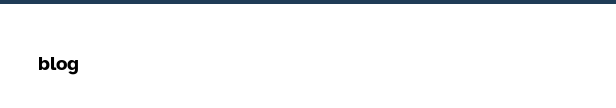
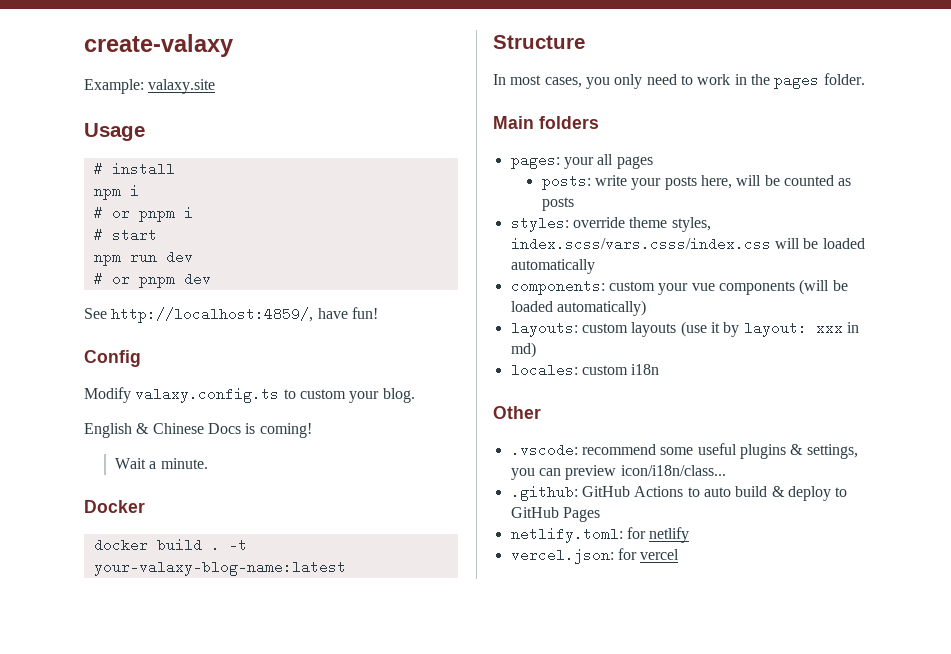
[38,57,79,75] blog -> [84,34,233,57] [84,79,216,94] [84,123,145,141] [93,162,175,176] [93,185,139,200] [93,206,193,222] [93,228,157,242] [93,250,193,266] [93,272,211,288] [84,307,378,323] [84,350,141,367] [84,387,415,403] [84,423,312,438] [115,458,208,469] [84,500,145,513] [93,538,247,552] [93,560,346,576] [493,35,585,49] [493,73,865,89] [493,116,599,129] [510,153,653,169] [541,175,852,190] [541,197,574,211] [510,216,711,232] [510,237,865,251] [510,259,595,274] [510,279,848,295] [510,300,646,316] [510,321,859,337] [510,342,536,358] [510,363,660,377] [493,406,541,419] [510,443,858,459] [510,465,726,480] [510,485,848,501] [510,507,600,522] [510,527,690,543] [510,548,680,564] create-valaxy // Example: valaxy.site // Usage // # install // npm i // # or pnpm i // # start // npm run dev // # or pnpm dev // See http://localhost:4859/, have fun! // Config // Modify valaxy.config.ts to custom your blog. // English & Chinese Docs is coming! // Wait a minute. // Docker // docker build . -t your-valaxy-blog-name:latest // Structure // In most cases, you only need to work in the pages folder. // Main folders // pages: your all pages // posts: write your posts here, will be counted as posts // styles: override theme styles, index.scss/vars.csss/index.css will be loaded automatically // components: custom your vue components (will be loaded automatically) // layouts: custom layouts (use it by layout: xxx in md) // locales: custom i18n // Other // .vscode: recommend some useful plugins & settings, you can preview icon/i18n/class... // .github: GitHub Actions to auto build & deploy to GitHub Pages // netlify.toml: for netlify // vercel.json: for vercel

